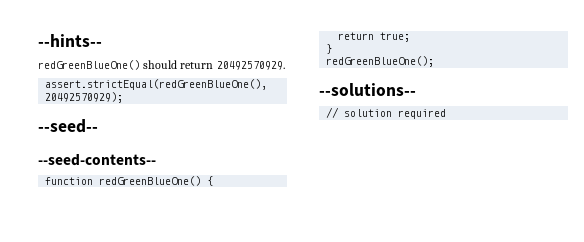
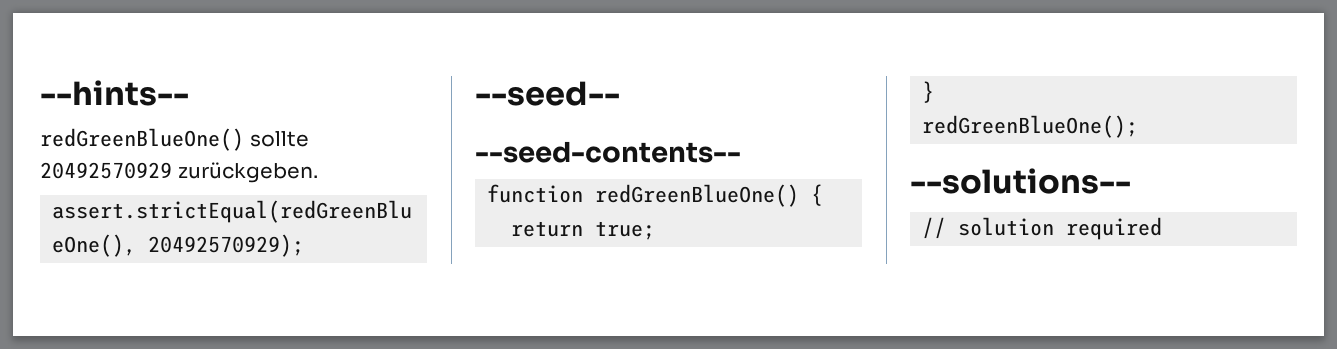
[143,60,285,70] should return 20492570929. -> [249,131,309,147] [40,162,318,183] sollte 20492570929 zurückgeben.

